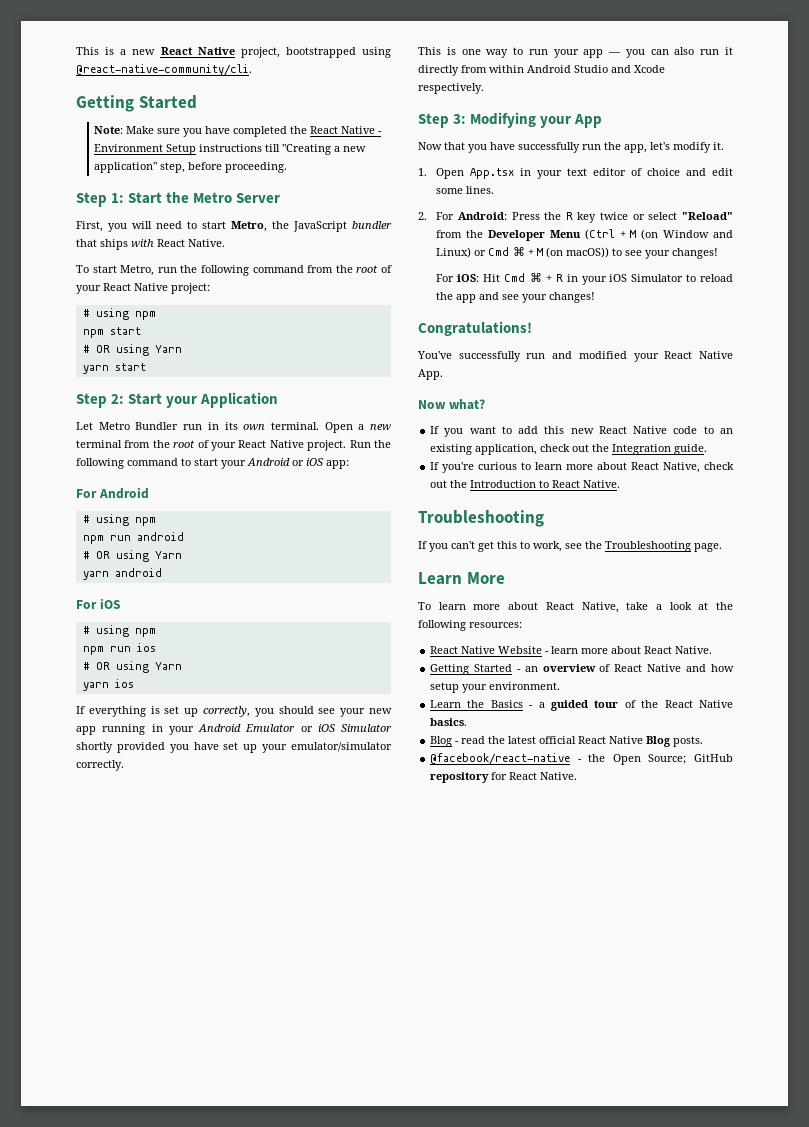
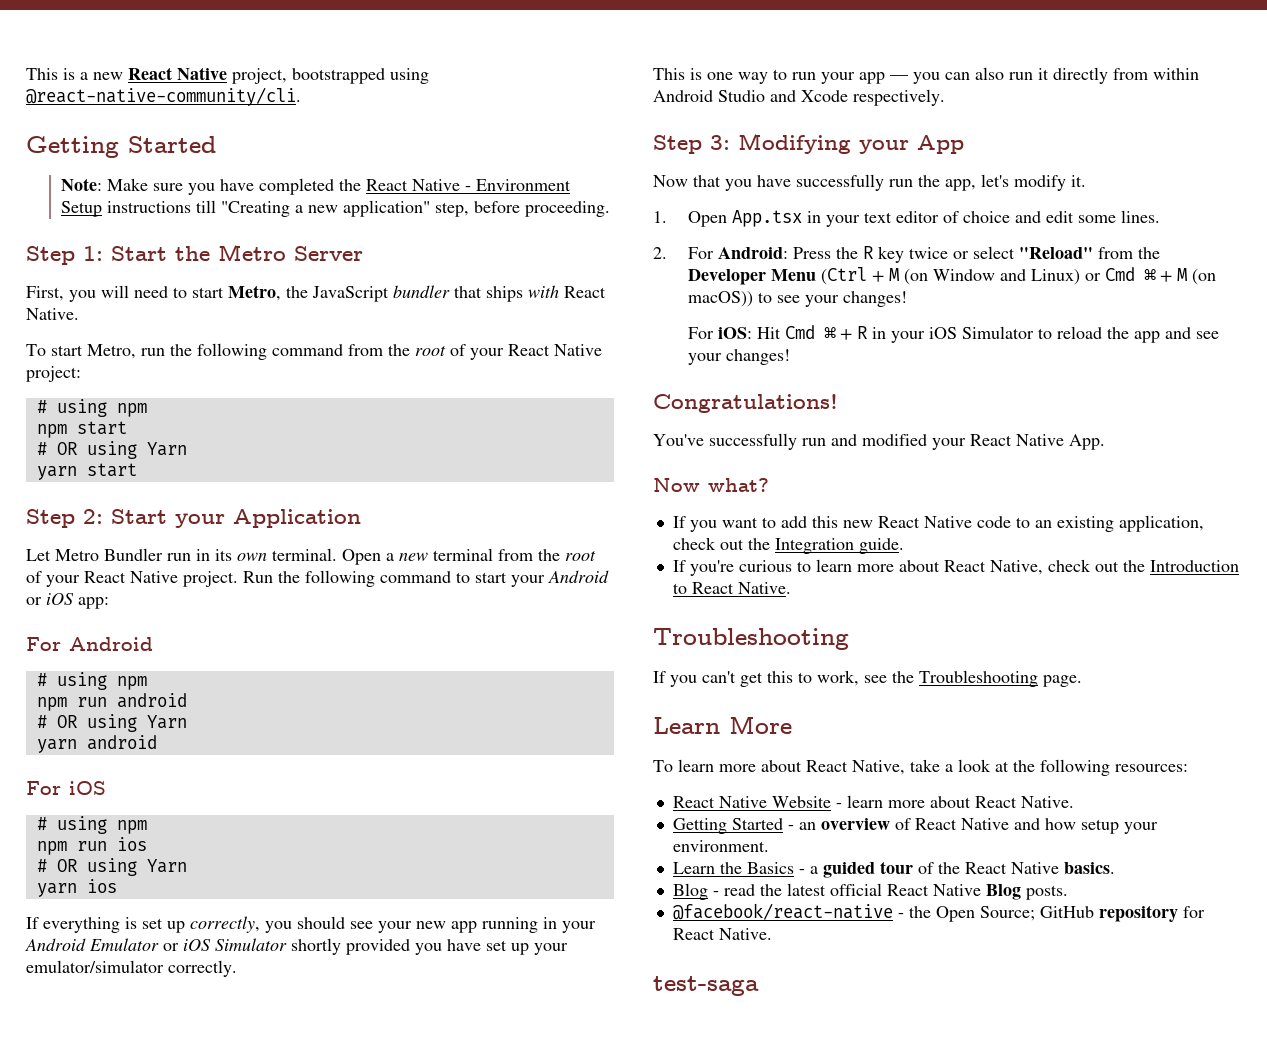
(578, 776) none -> [653,976,759,996] // test-saga

